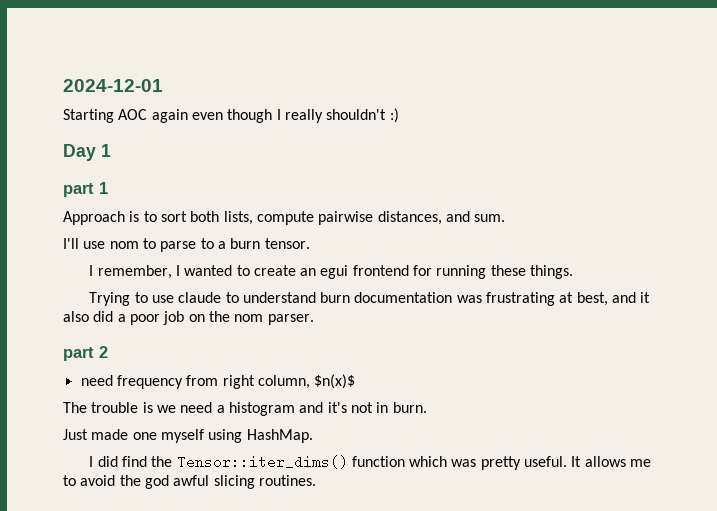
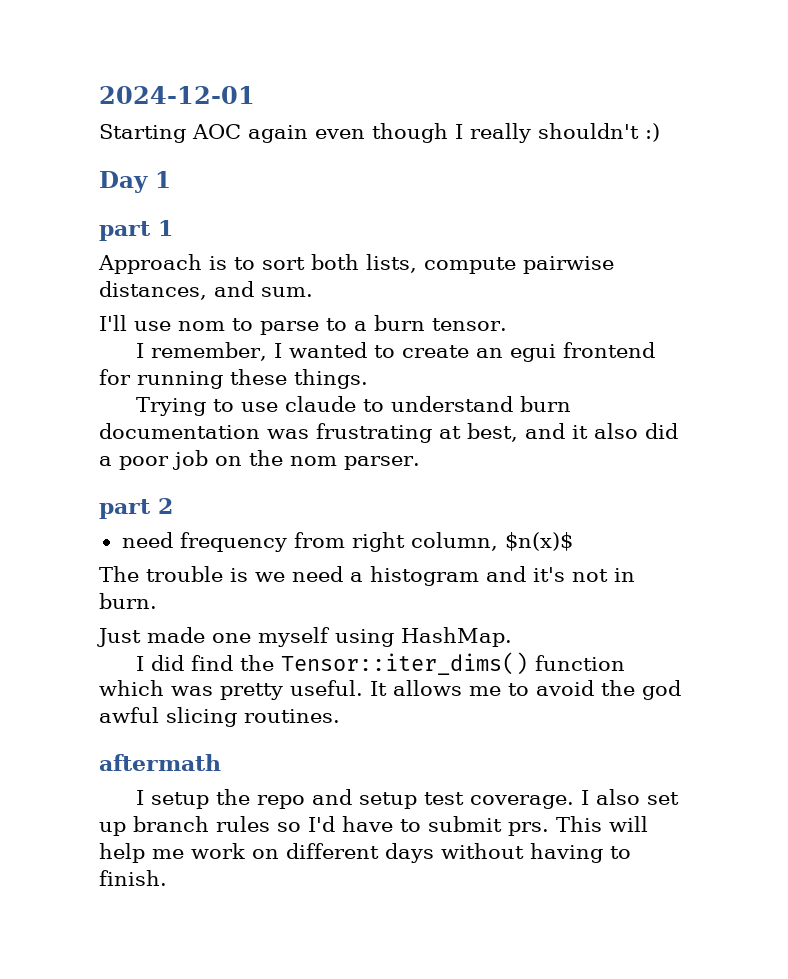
(316, 480) none -> [99,754,221,771] [136,789,680,809] [99,816,648,836] [99,843,631,863] [99,870,167,886] // aftermath // I setup the repo and setup test coverage. I also set up branch rules so I'd have to submit prs. This will help me work on different days without having to finish.

